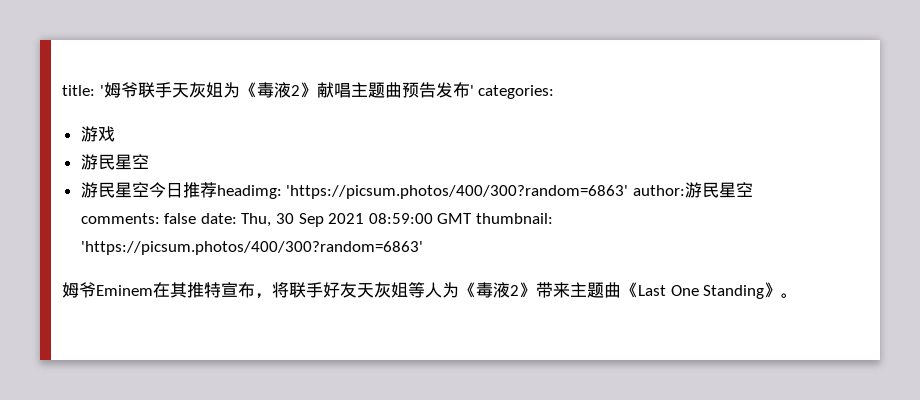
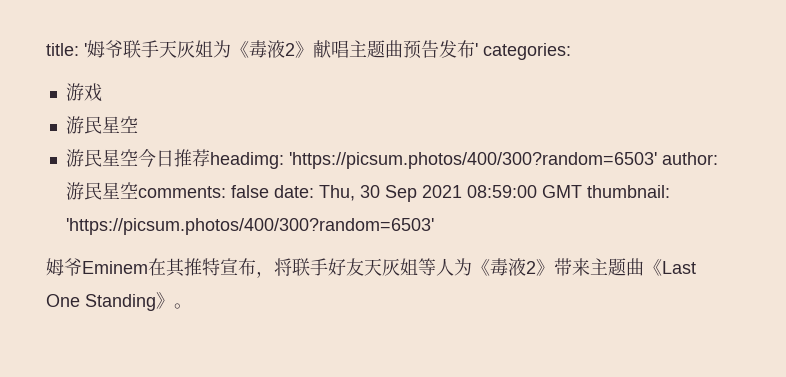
[286,185,629,199] 'https://picsum.photos/400/300?random=6863' -> [288,152,657,169] 'https://picsum.photos/400/300?random=6503'
[80,241,423,255] 'https://picsum.photos/400/300?random=6863' -> [65,218,434,235] 'https://picsum.photos/400/300?random=6503'

